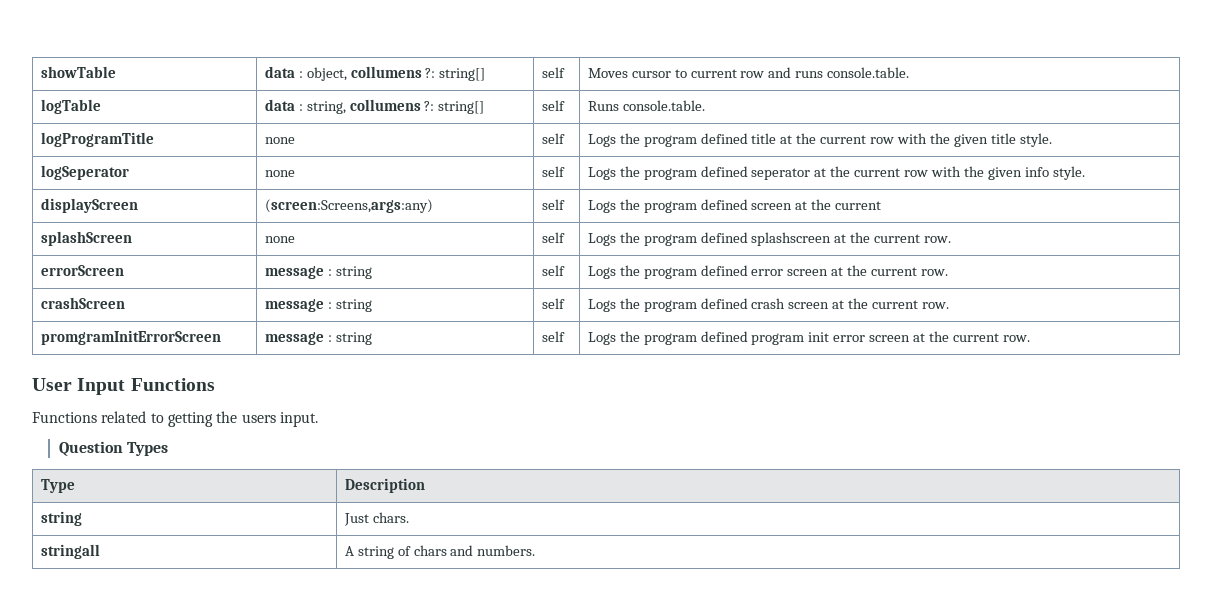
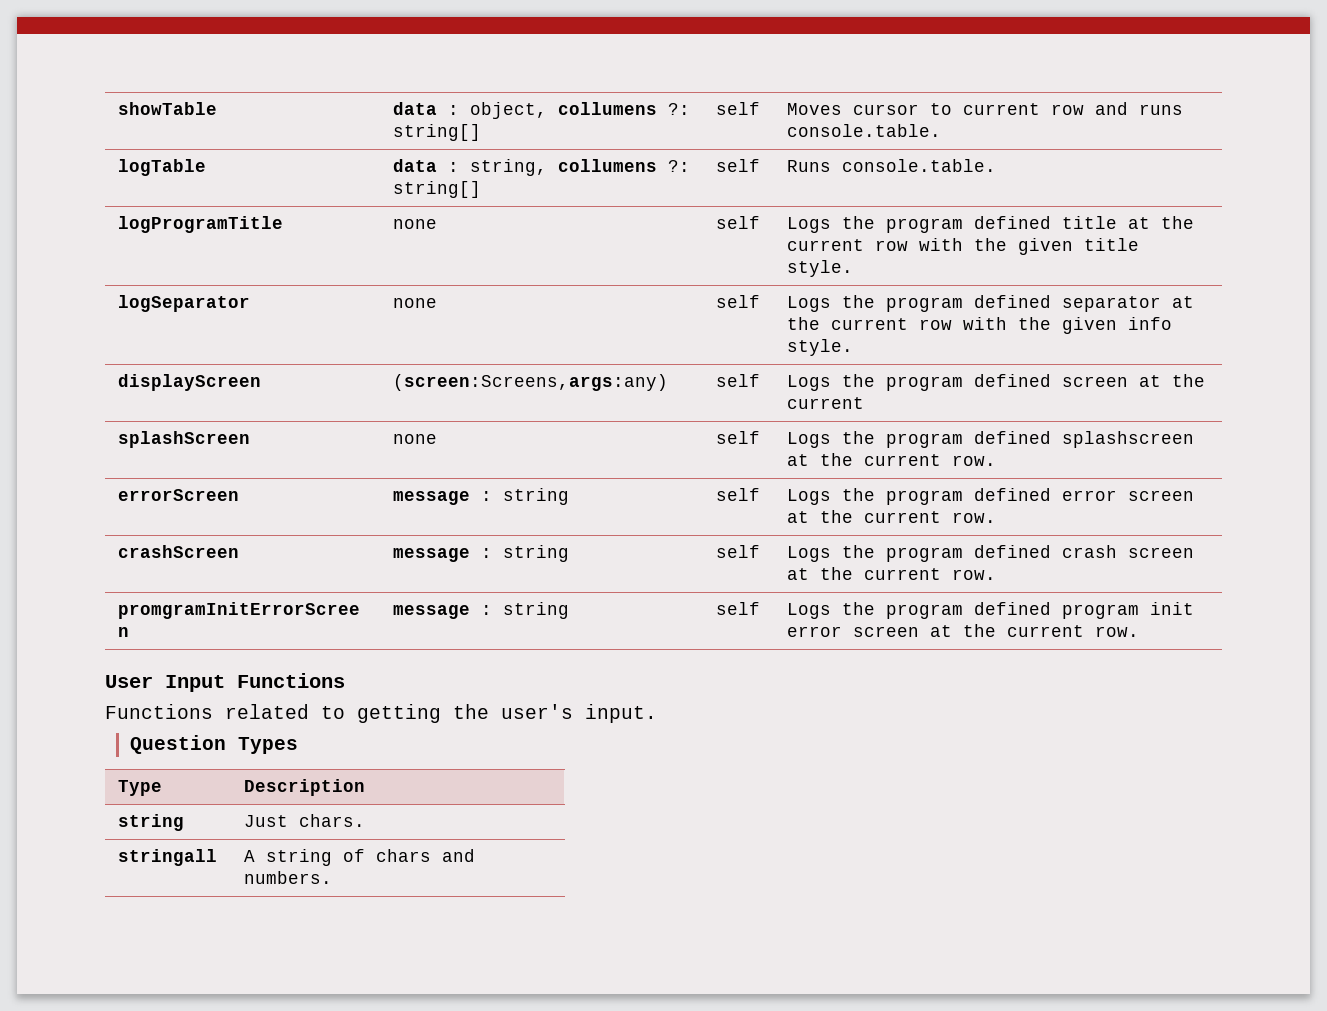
[40,165,129,180] [264,170,295,177] [541,166,565,177] [587,166,811,180] logSeperator | none | self | Logs the program defined seperator -> [118,295,251,312] [393,298,438,308] [716,295,761,308] [787,295,1162,312] logSeparator | none | self | Logs the program defined separator
[241,414,276,423] users -> [501,704,573,719] user's

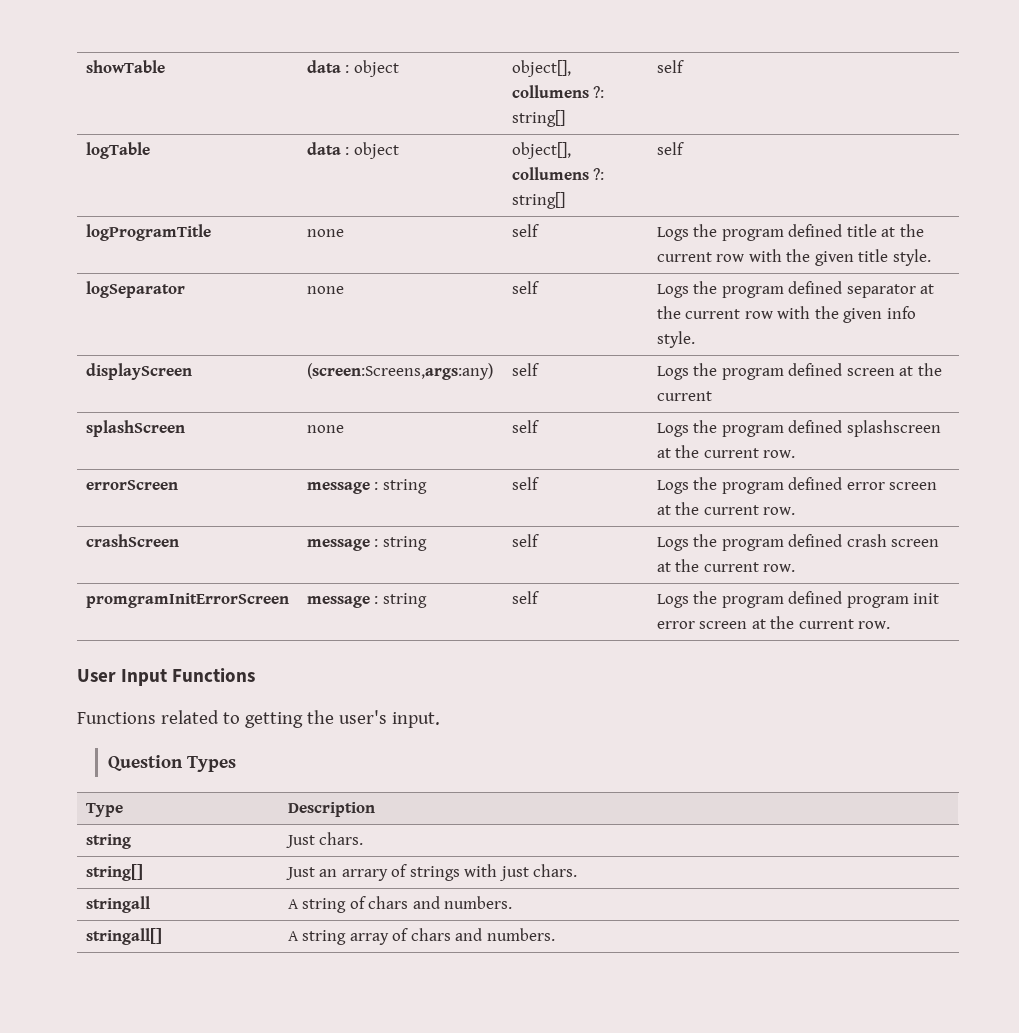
[470,102,691,119] [393,124,482,141] [716,102,761,115] [787,102,1184,115] [787,124,942,137] object, collumens ?: string[] | self | Moves cursor to current row and runs console.table. -> [353,60,399,77] [511,60,571,77] [511,85,605,98] [511,110,565,127] [656,60,684,73] object | object[], collumens ?: string[] | self
[470,159,691,176] [393,181,482,198] [716,159,761,172] [787,159,997,172] string, collumens ?: string[] | self | Runs console.table. -> [353,142,399,159] [511,142,571,159] [511,167,605,180] [511,192,565,209] [656,142,684,155] object | object[], collumens ?: string[] | self
(366, 820) none -> [85,864,143,881] [285,864,578,881] // string[] | Just an arrary of strings with just chars.
(333, 877) none -> [85,928,162,945] [287,928,555,945] // stringall[] | A string array of chars and numbers.

